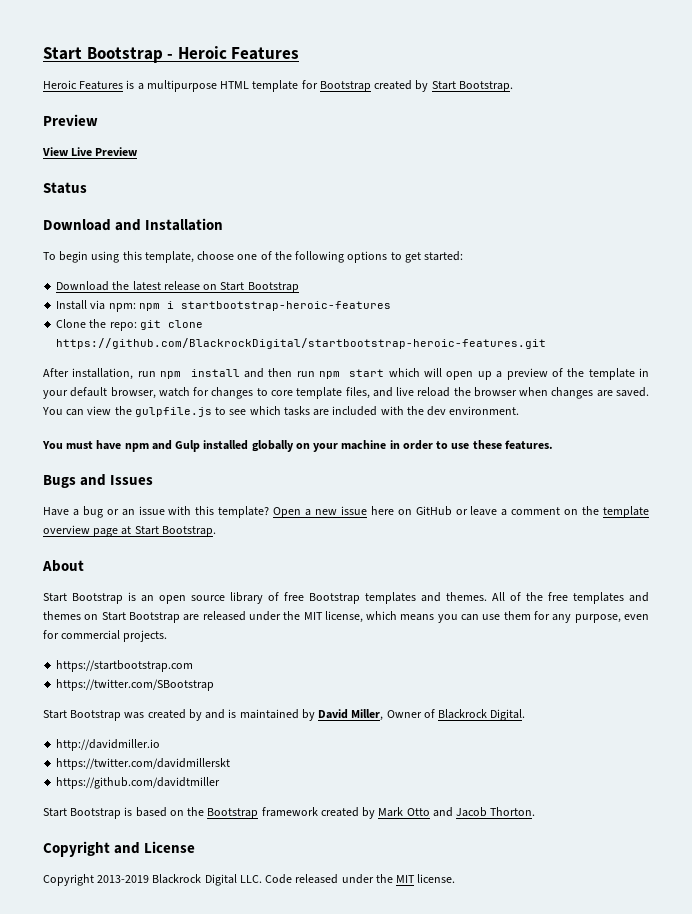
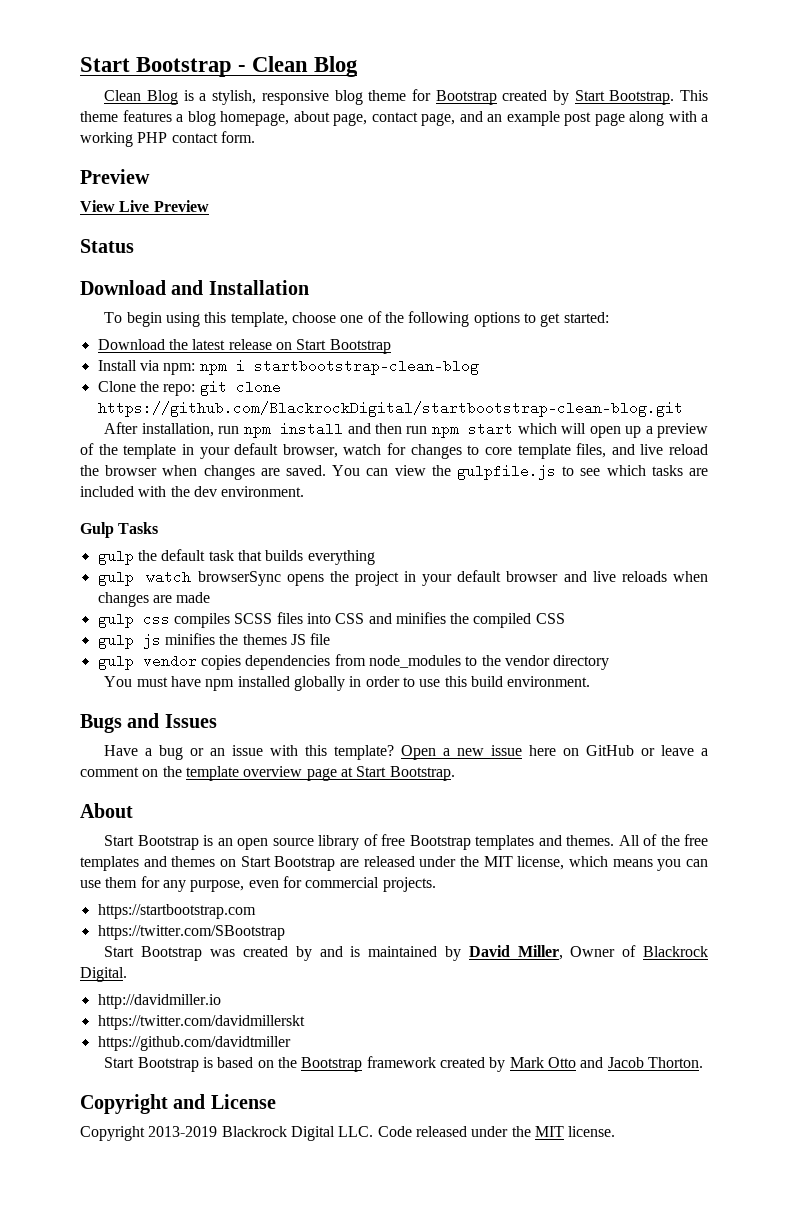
[177,46,300,60] [43,80,299,92] Heroic Features // Heroic Features is a multipurpose HTML template -> [252,56,359,77] [104,90,407,105] Clean Blog // Clean Blog is a stylish, responsive blog theme
(513, 86) none -> [680,90,708,101] [80,110,708,126] [80,131,255,147] This theme features a blog homepage, about page, contact page, and an example post page along with a working PHP contact form.
[180,301,391,311] startbootstrap-heroic-features -> [253,359,479,375] startbootstrap-clean-blog
[56,338,547,349] https://github.com/BlackrockDigital/startbootstrap-heroic-features.git -> [97,401,683,417] https://github.com/BlackrockDigital/startbootstrap-clean-blog.git
[42,440,387,452] You must have npm and Gulp installed globally on your machine -> [80,522,159,538] [97,549,375,565] [97,570,708,586] [97,592,211,607] [97,612,565,628] [97,633,331,649] [97,654,610,670] [104,676,346,691] Gulp Tasks // gulp the default task that builds everything // gulp watch browserSync opens the project in your default browser and live reloads when changes are made // gulp css compiles SCSS files into CSS and minifies the compiled CSS // gulp js minifies the themes JS file // gulp vendor copies dependencies from node_modules to the vendor directory // You must have npm installed globally
[472,440,553,450] these features. -> [444,676,591,687] this build environment.

